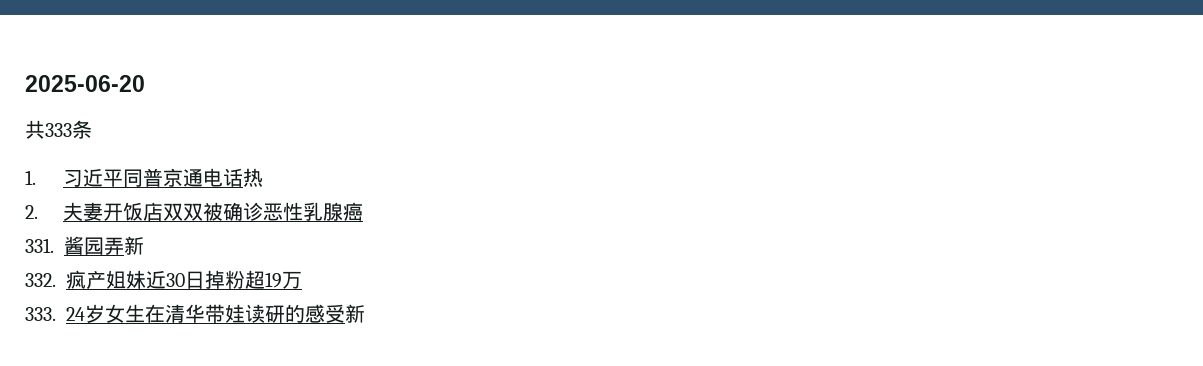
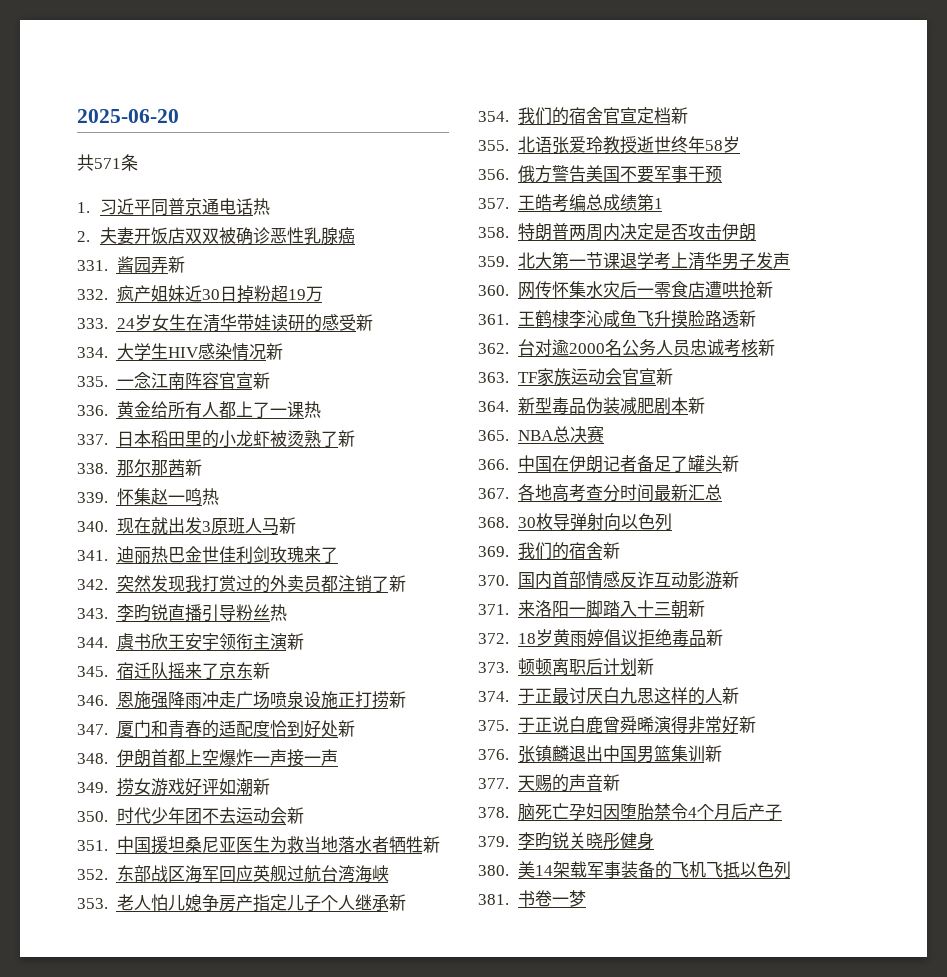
[45,123,72,137] 333 -> [94,158,121,169] 571
(365, 313) none -> [77,343,283,361] [77,372,270,389] [77,401,321,419] [77,430,355,448] [77,459,202,476] [77,488,219,505] [77,517,296,535] [77,546,338,564] [77,575,406,593] [77,604,287,622] [77,633,304,650] [77,662,270,680] [77,691,406,709] [77,720,355,738] [77,749,338,767] [77,778,270,796] [77,807,304,824] [77,836,440,854] [77,865,389,883] [77,894,406,912] [478,107,688,125] [478,136,740,154] [478,165,722,183] [478,194,663,212] [478,223,756,241] [478,252,790,270] [478,281,773,299] [478,310,756,328] [478,339,775,357] [478,368,673,386] [478,397,705,414] [478,425,604,443] [478,455,739,473] [478,484,722,502] [478,513,672,531] [478,542,620,560] [478,571,739,589] [478,600,705,618] [478,629,723,647] [478,658,654,675] [478,687,739,705] [478,716,756,734] [478,745,722,763] [478,774,620,792] [478,803,782,821] [478,832,654,850] [478,861,791,879] [478,890,586,907] // 334.大学生HIV感染情况新 // 335.一念江南阵容官宣新 // 336.黄金给所有人都上了一课热 // 337.日本稻田里的小龙虾被烫熟了新 // 338.那尔那茜新 // 339.怀集赵一鸣热 // 340.现在就出发3原班人马新 // 341.迪丽热巴金世佳利剑玫瑰来了 // 342.突然发现我打赏过的外卖员都注销了新 // 343.李昀锐直播引导粉丝热 // 344.虞书欣王安宇领衔主演新 // 345.宿迁队摇来了京东新 // 346.恩施强降雨冲走广场喷泉设施正打捞新 // 347.厦门和青春的适配度恰到好处新 // 348.伊朗首都上空爆炸一声接一声 // 349.捞女游戏好评如潮新 // 350.时代少年团不去运动会新 // 351.中国援坦桑尼亚医生为救当地落水者牺牲新 // 352.东部战区海军回应英舰过航台湾海峡 // 353.老人怕儿媳争房产指定儿子个人继承新 // 354.我们的宿舍官宣定档新 // 355.北语张爱玲教授逝世终年58岁 // 356.俄方警告美国不要军事干预 // 357.王皓考编总成绩第1 // 358.特朗普两周内决定是否攻击伊朗 // 359.北大第一节课退学考上清华男子发声 // 360.网传怀集水灾后一零食店遭哄抢新 // 361.王鹤棣李沁咸鱼飞升摸脸路透新 // 362.台对逾2000名公务人员忠诚考核新 // 363. TF家族运动会官宣新 // 364.新型毒品伪装减肥剧本新 // 365. NBA总决赛 // 366.中国在伊朗记者备足了罐头新 // 367.各地高考查分时间最新汇总 // 368. 30枚导弹射向以色列 // 369.我们的宿舍新 // 370.国内首部情感反诈互动影游新 // 371.来洛阳一脚踏入十三朝新 // 372. 18岁黄雨婷倡议拒绝毒品新 // 373.顿顿离职后计划新 // 374.于正最讨厌白九思这样的人新 // 375.于正说白鹿曾舜晞演得非常好新 // 376.张镇麟退出中国男篮集训新 // 377.天赐的声音新 // 378.脑死亡孕妇因堕胎禁令4个月后产子 // 379.李昀锐关晓彤健身 // 380.美14架载军事装备的飞机飞抵以色列 // 381.书卷一梦

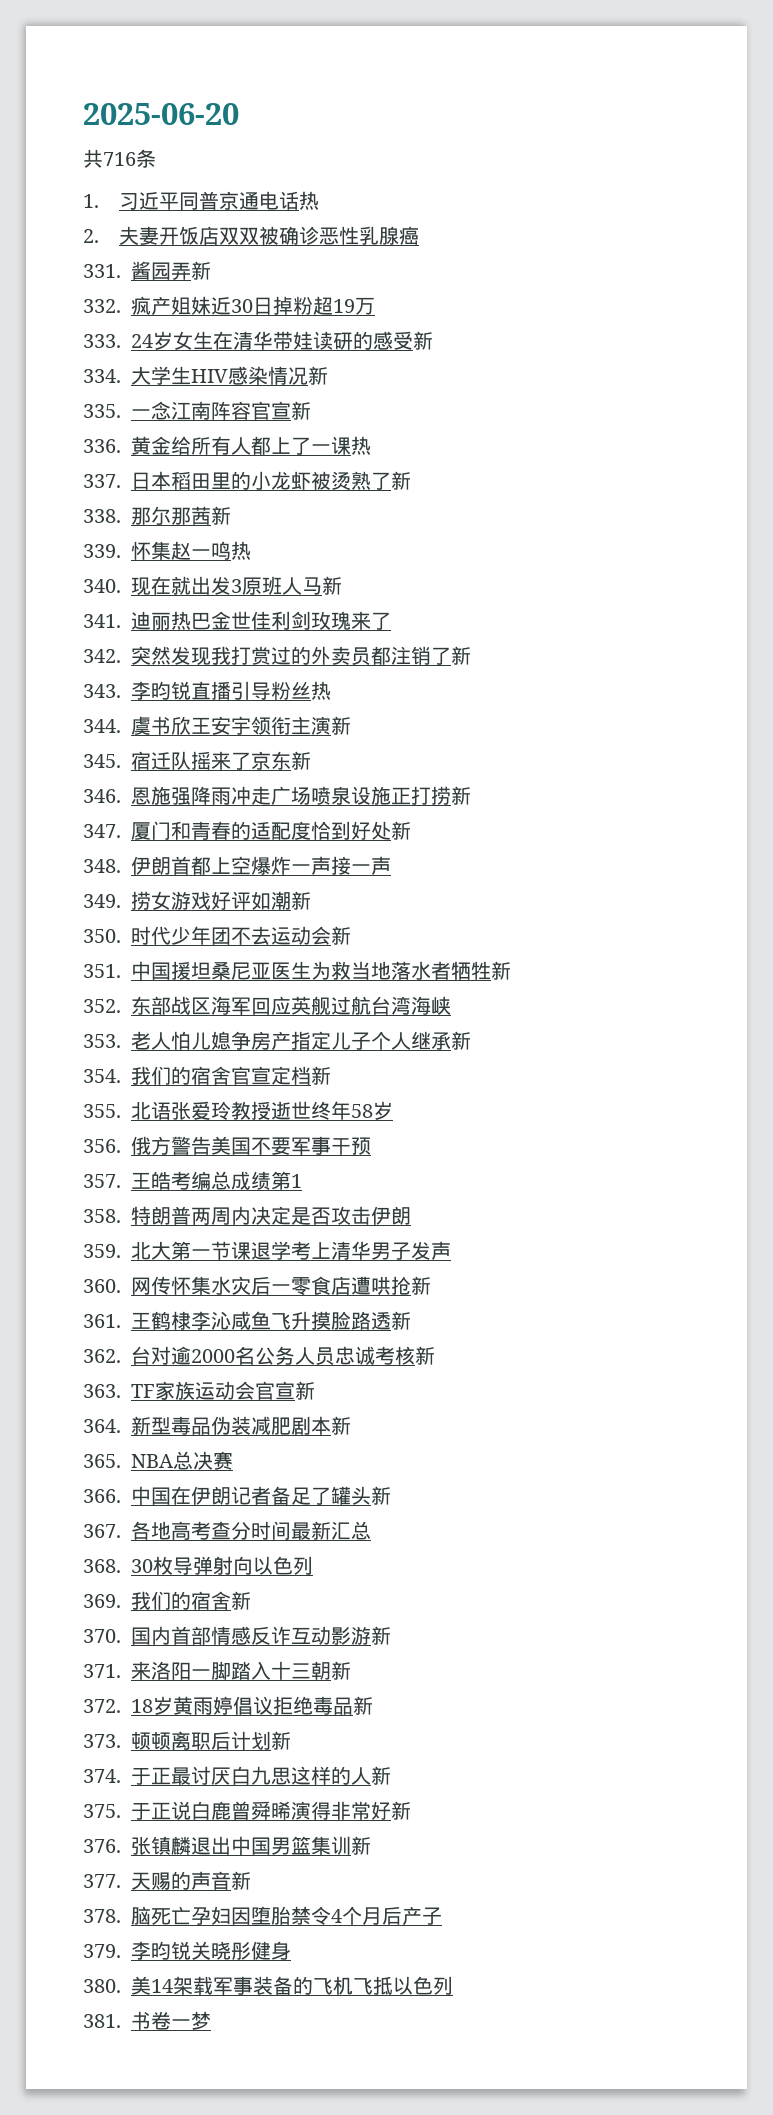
[94,158,121,169] 571 -> [103,152,136,166] 716

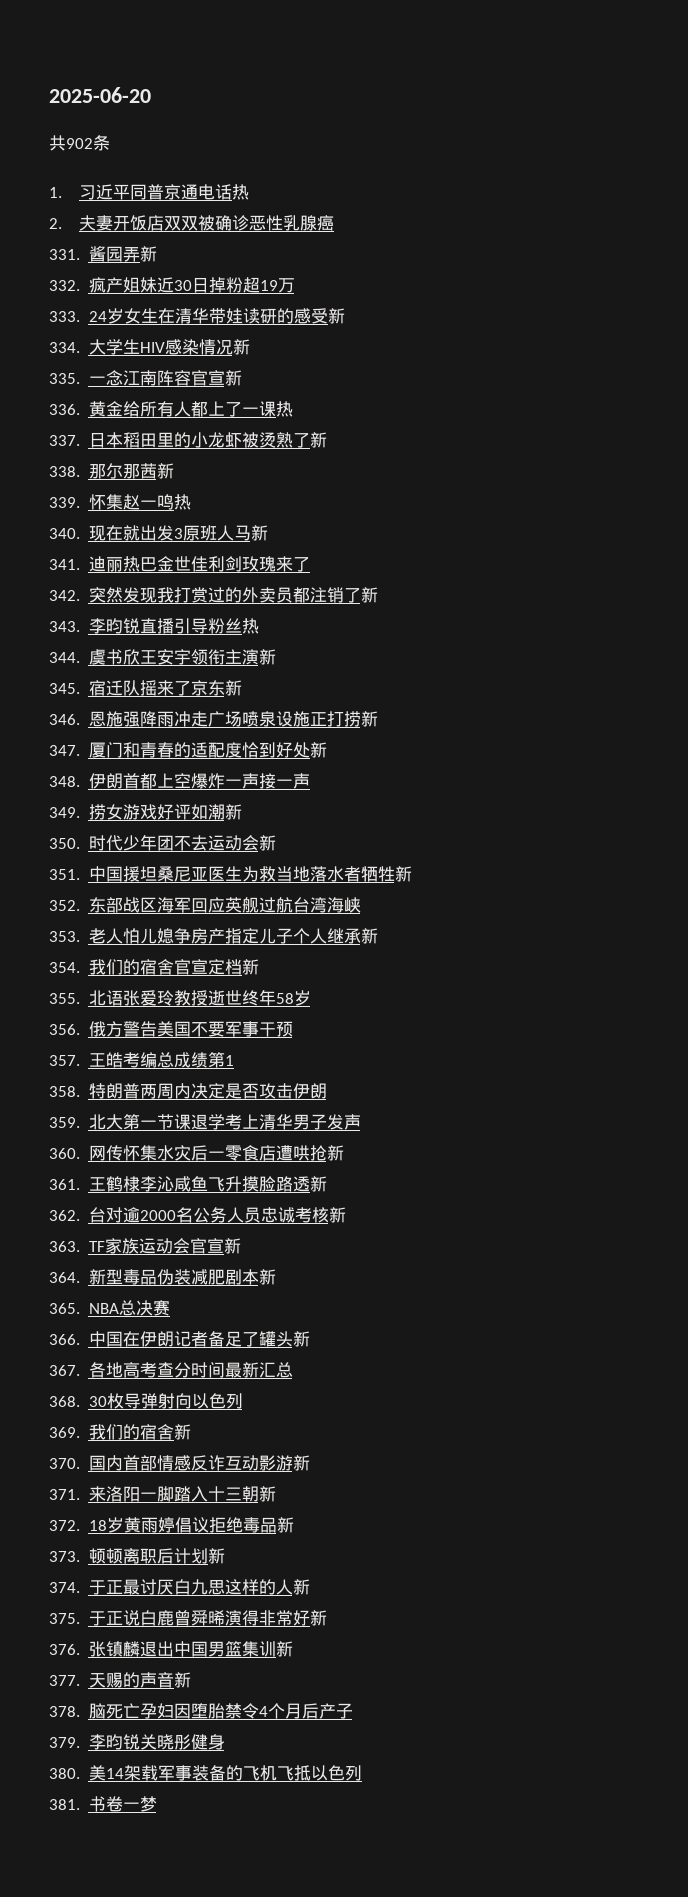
[103,152,136,166] 716 -> [66,138,93,149] 902

